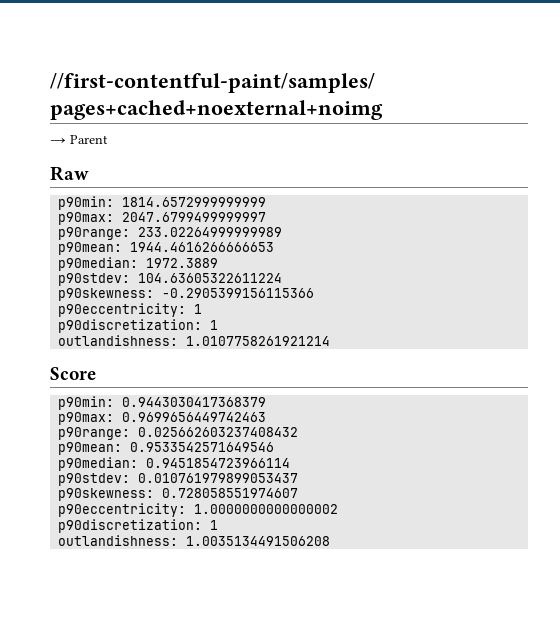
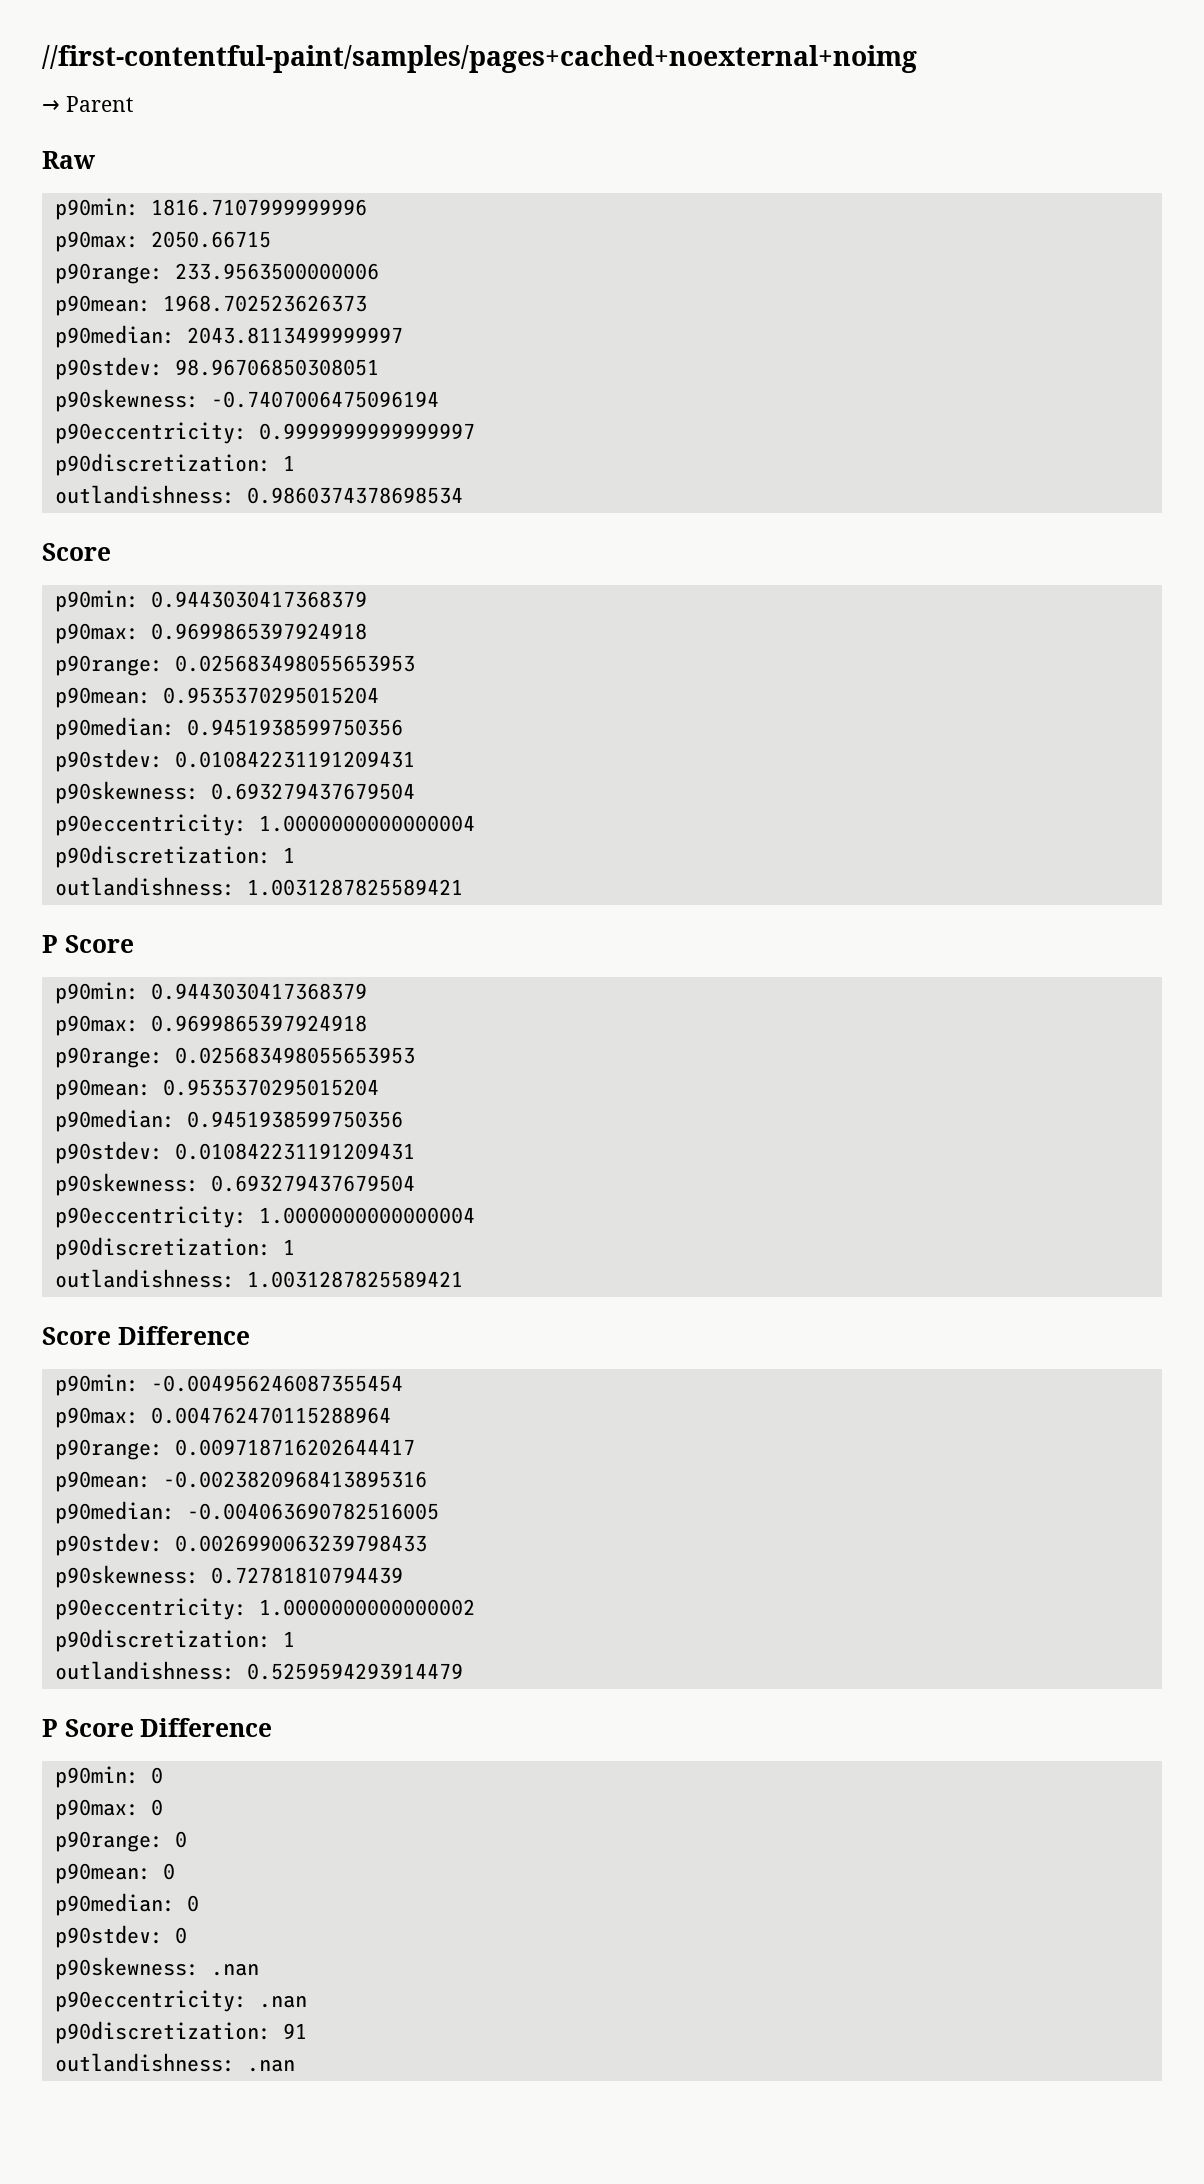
[122,197,267,207] [58,212,267,225] [58,227,283,240] [58,242,275,255] [58,257,219,271] [58,273,283,286] [58,288,315,301] [58,303,203,317] [58,319,219,333] [58,335,331,346] [50,367,96,380] [58,396,267,410] [58,412,267,425] [58,427,299,440] [58,442,275,455] [58,457,291,471] [58,473,299,486] [58,488,299,501] 1814.6572999999999 // p90max: 2047.6799499999997 // p90range: 233.02264999999989 // p90mean: 1944.4616266666653 // p90median: 1972.3889 // p90stdev: 104.63605322611224 // p90skewness: -0.2905399156115366 // p90eccentricity: 1 // p90discretization: 1 // outlandishness: 1.0107758261921214 // Score // p90min: 0.9443030417368379 // p90max: 0.9699656449742463 // p90range: 0.025662603237408432 // p90mean: 0.9533542571649546 // p90median: 0.9451854723966114 // p90stdev: 0.010761979899053437 // p90skewness: 0.728058551974607 -> [150,199,367,216] [54,231,271,252] [54,263,379,284] [54,295,367,316] [54,325,403,348] [54,357,379,380] [54,389,439,412] [54,422,475,444] [54,453,295,476] [54,485,463,504] [42,543,111,561] [54,590,367,612] [54,623,367,644] [54,655,415,676] [54,687,379,708] [54,717,403,740] [54,749,415,772] [54,781,415,804] [54,814,475,836] [54,845,295,868] [54,877,463,896] [42,935,134,953] [54,982,367,1004] [54,1015,367,1036] [54,1047,415,1068] [54,1079,379,1100] [54,1109,403,1132] [54,1141,415,1164] [54,1173,415,1196] [54,1206,475,1228] [54,1237,295,1260] [54,1269,463,1288] [42,1326,250,1345] [54,1374,403,1396] [54,1407,391,1428] [54,1439,415,1460] [54,1471,427,1492] [54,1501,439,1524] [54,1533,427,1556] [54,1565,403,1588] 1816.7107999999996 // p90max: 2050.66715 // p90range: 233.9563500000006 // p90mean: 1968.702523626373 // p90median: 2043.8113499999997 // p90stdev: 98.96706850308051 // p90skewness: -0.7407006475096194 // p90eccentricity: 0.9999999999999997 // p90discretization: 1 // outlandishness: 0.9860374378698534 // Score // p90min: 0.9443030417368379 // p90max: 0.9699865397924918 // p90range: 0.025683498055653953 // p90mean: 0.9535370295015204 // p90median: 0.9451938599750356 // p90stdev: 0.010842231191209431 // p90skewness: 0.693279437679504 // p90eccentricity: 1.0000000000000004 // p90discretization: 1 // outlandishness: 1.0031287825589421 // P Score // p90min: 0.9443030417368379 // p90max: 0.9699865397924918 // p90range: 0.025683498055653953 // p90mean: 0.9535370295015204 // p90median: 0.9451938599750356 // p90stdev: 0.010842231191209431 // p90skewness: 0.693279437679504 // p90eccentricity: 1.0000000000000004 // p90discretization: 1 // outlandishness: 1.0031287825589421 // Score Difference // p90min: -0.004956246087355454 // p90max: 0.004762470115288964 // p90range: 0.009718716202644417 // p90mean: -0.0023820968413895316 // p90median: -0.004063690782516005 // p90stdev: 0.0026990063239798433 // p90skewness: 0.72781810794439
[186,536,331,546] 1.0035134491506208 -> [246,1663,463,1680] [42,1718,273,1737] [54,1766,163,1788] [54,1799,163,1820] [54,1831,187,1852] [54,1863,175,1884] [54,1893,199,1916] [54,1925,187,1948] [54,1957,259,1980] [54,1990,307,2012] [54,2021,307,2044] [54,2053,295,2072] 0.5259594293914479 // P Score Difference // p90min: 0 // p90max: 0 // p90range: 0 // p90mean: 0 // p90median: 0 // p90stdev: 0 // p90skewness: .nan // p90eccentricity: .nan // p90discretization: 91 // outlandishness: .nan

